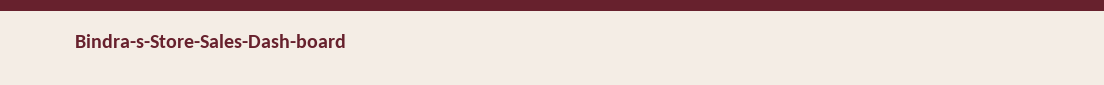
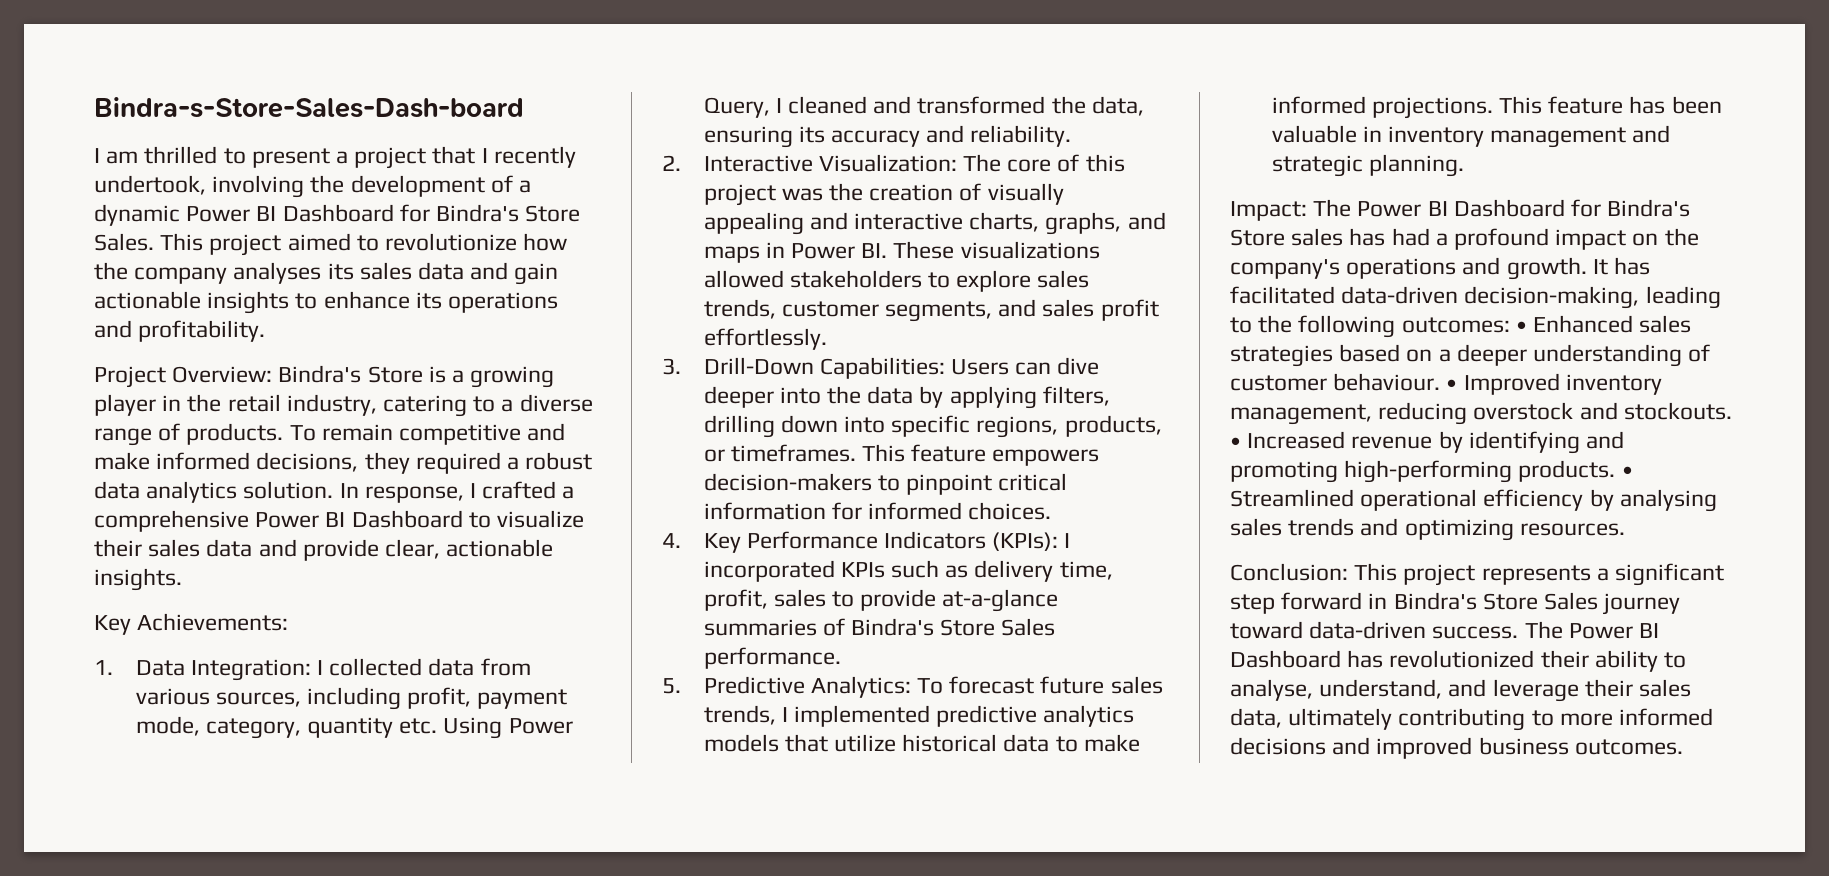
(346, 41) none -> [94,146,576,169] [94,175,532,198] [94,204,581,226] [94,233,568,256] [94,262,559,285] [94,291,559,314] [94,320,266,342] [94,365,555,388] [94,394,593,417] [94,423,566,446] [94,452,593,474] [94,481,575,503] [94,510,585,532] [94,539,554,561] [94,568,182,591] [94,613,289,635] [94,658,531,681] [135,687,568,710] [135,716,573,739] [703,96,1144,118] [703,125,1072,148] [662,154,1125,172] [703,183,1064,206] [703,212,1166,235] [703,241,1100,263] [703,270,1090,292] [703,299,1159,322] [703,328,827,350] [662,357,1100,379] [703,386,1110,409] [703,415,1162,438] [703,444,1100,466] [703,473,1068,495] [703,502,1052,520] [662,531,1071,553] [703,560,1113,582] [703,589,1059,612] [703,618,1056,636] [703,647,841,669] [662,676,1163,698] [703,705,1135,727] [703,734,1140,752] [1271,96,1722,119] [1271,125,1671,148] [1271,154,1464,177] [1230,199,1691,221] [1230,228,1699,250] [1230,257,1651,280] [1230,286,1721,309] [1230,315,1692,338] [1230,344,1711,367] [1230,373,1662,395] [1230,402,1732,425] [1230,431,1625,454] [1230,460,1633,483] [1230,489,1717,512] [1230,518,1625,541] [1230,563,1725,586] [1230,592,1681,615] [1230,621,1660,639] [1230,650,1687,672] [1230,679,1692,702] [1230,708,1714,731] [1230,737,1683,759] // I am thrilled to present a project that I recently undertook, involving the development of a dynamic Power BI Dashboard for Bindra's Store Sales. This project aimed to revolutionize how the company analyses its sales data and gain actionable insights to enhance its operations and profitability. // Project Overview: Bindra's Store is a growing player in the retail industry, catering to a diverse range of products. To remain competitive and make informed decisions, they required a robust data analytics solution. In response, I crafted a comprehensive Power BI Dashboard to visualize their sales data and provide clear, actionable insights. // Key Achievements: // 1. Data Integration: I collected data from various sources, including profit, payment mode, category, quantity etc. Using Power Query, I cleaned and transformed the data, ensuring its accuracy and reliability. // 2. Interactive Visualization: The core of this project was the creation of visually appealing and interactive charts, graphs, and maps in Power BI. These visualizations allowed stakeholders to explore sales trends, customer segments, and sales profit effortlessly. // 3. Drill-Down Capabilities: Users can dive deeper into the data by applying filters, drilling down into specific regions, products, or timeframes. This feature empowers decision-makers to pinpoint critical information for informed choices. // 4. Key Performance Indicators (KPIs): I incorporated KPIs such as delivery time, profit, sales to provide at-a-glance summaries of Bindra's Store Sales performance. // 5. Predictive Analytics: To forecast future sales trends, I implemented predictive analytics models that utilize historical data to make informed projections. This feature has been valuable in inventory management and strategic planning. // Impact: The Power BI Dashboard for Bindra's Store sales has had a profound impact on the company's operations and growth. It has facilitated data-driven decision-making, leading to the following outcomes: • Enhanced sales strategies based on a deeper understanding of customer behaviour. • Improved inventory management, reducing overstock and stockouts. • Increased revenue by identifying and promoting high-performing products. • Streamlined operational efficiency by analysing sales trends and optimizing resources. // Conclusion: This project represents a significant step forward in Bindra's Store Sales journey toward data-driven success. The Power BI Dashboard has revolutionized their ability to analyse, understand, and leverage their sales data, ultimately contributing to more informed decisions and improved business outcomes.

